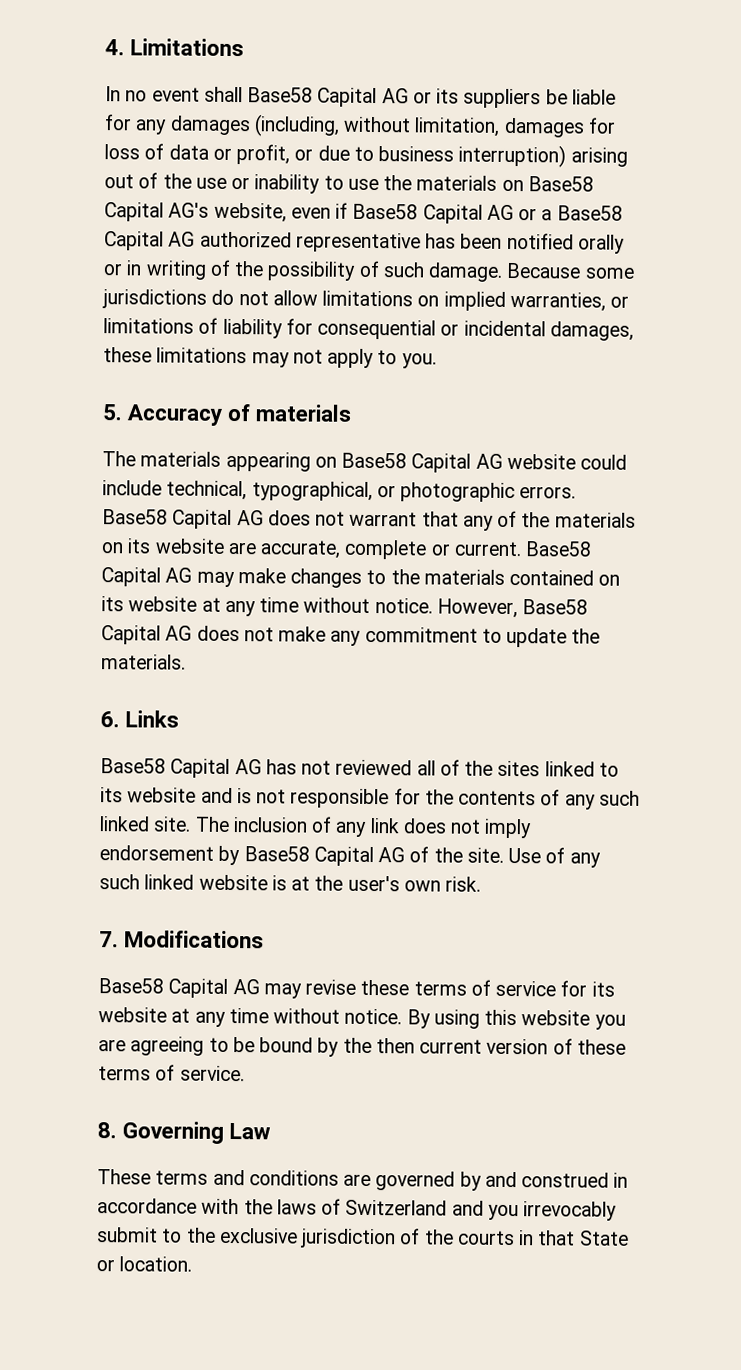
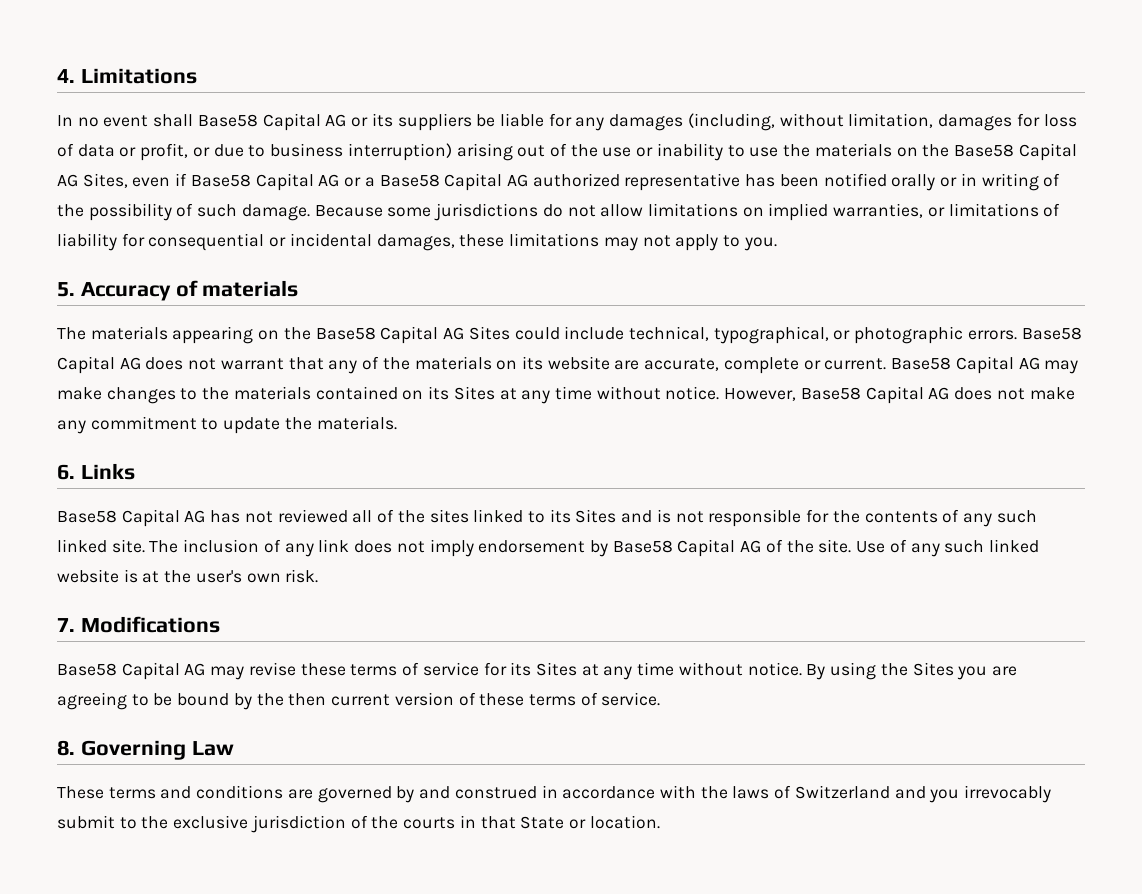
[527,176,594,192] [104,202,287,223] Base58 Capital AG's website, -> [922,143,1077,161] [57,173,128,188] the Base58 Capital AG Sites,
[341,452,576,473] Base58 Capital AG website -> [283,326,510,344] the Base58 Capital AG Sites
[128,596,198,612] website -> [453,386,495,400] Sites
[127,787,197,803] website -> [575,509,617,523] Sites
[98,1007,167,1023] website -> [535,662,577,676] Sites
[484,1009,591,1026] this website -> [880,662,954,676] the Sites

